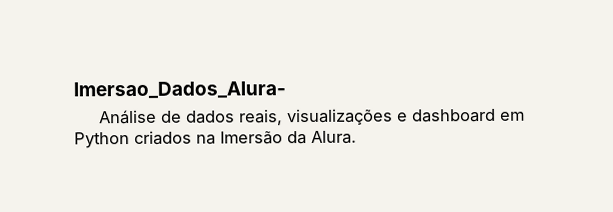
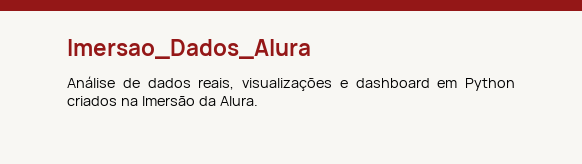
[73,81,286,100] Imersao_Dados_Alura- -> [67,39,311,59] Imersao_Dados_Alura

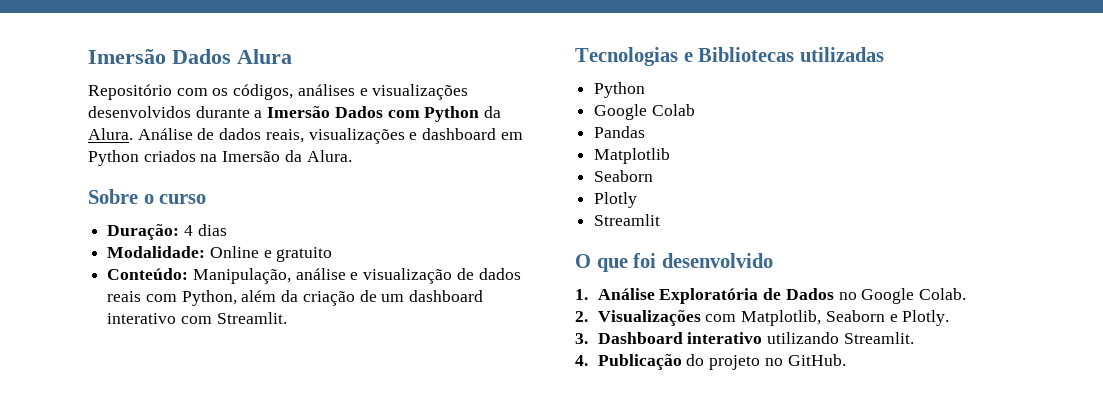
[67,39,311,59] Imersao_Dados_Alura // -> [88,49,292,64] [88,84,469,100] [88,106,502,122] [88,128,133,140] Imersão Dados Alura // Repositório com os códigos, análises e visualizações desenvolvidos durante a Imersão Dados com Python da Alura.
(258, 101) none -> [88,189,207,204] [107,224,227,240] [107,246,333,262] [107,268,521,284] [107,290,484,306] [107,312,287,324] [575,47,884,66] [594,82,646,98] [594,104,695,120] [594,126,646,138] [594,148,671,164] [594,170,654,182] [594,192,638,208] [594,214,661,226] [575,253,773,272] [575,288,967,304] [575,310,950,326] [575,332,914,344] [575,354,846,370] // Sobre o curso // Duração: 4 dias // Modalidade: Online e gratuito // Conteúdo: Manipulação, análise e visualização de dados reais com Python, além da criação de um dashboard interativo com Streamlit. // Tecnologias e Bibliotecas utilizadas // Python // Google Colab // Pandas // Matplotlib // Seaborn // Plotly // Streamlit // O que foi desenvolvido // 1. Análise Exploratória de Dados no Google Colab. // 2. Visualizações com Matplotlib, Seaborn e Plotly. // 3. Dashboard interativo utilizando Streamlit. // 4. Publicação do projeto no GitHub.

